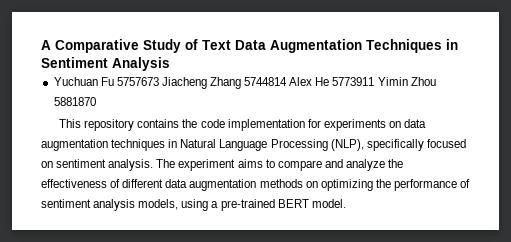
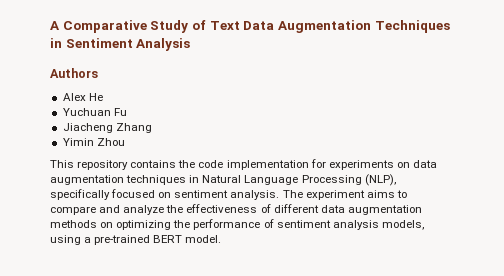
(170, 64) none -> [50,68,98,78] [62,93,103,101] // Authors // Alex He
[116,77,159,86] 5757673 -> (127, 112) //
[244,77,375,86] 5744814 Alex He 5773911 -> (152, 128) //
[53,97,96,106] 5881870 -> (125, 142) none

